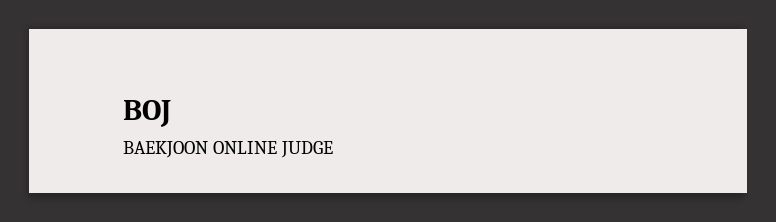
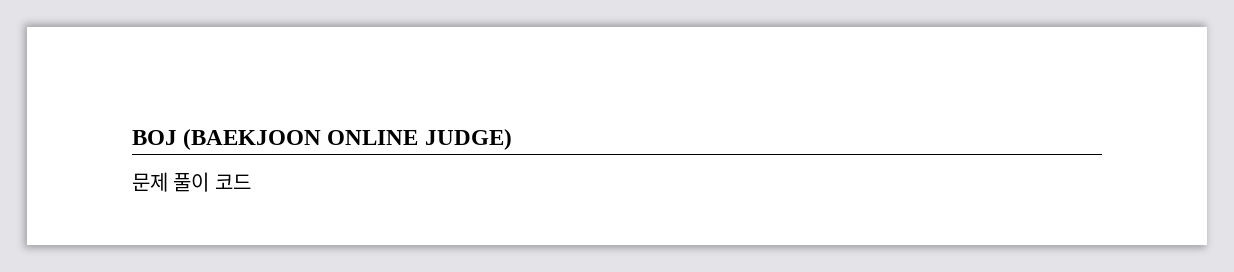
[123,141,334,158] // BAEKJOON ONLINE JUDGE -> [183,129,512,150] [132,172,251,192] (BAEKJOON ONLINE JUDGE) // 문제 풀이 코드

